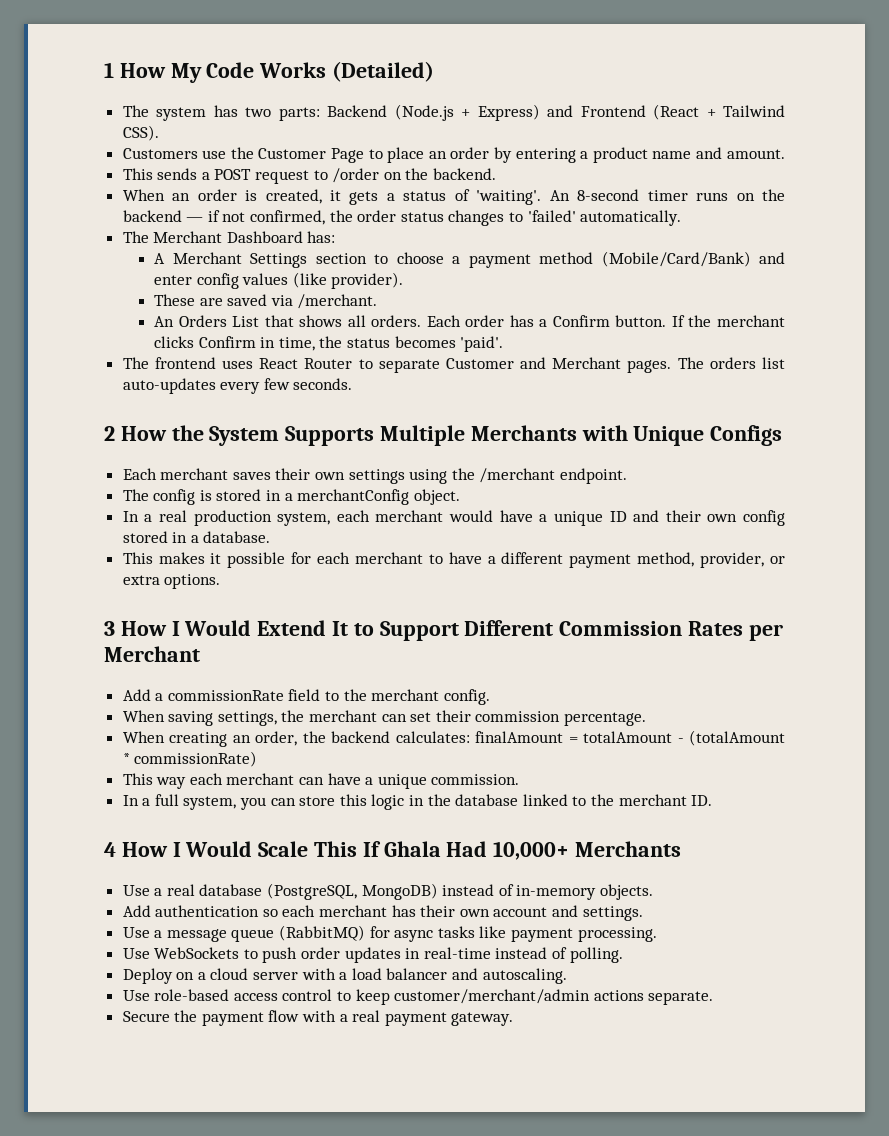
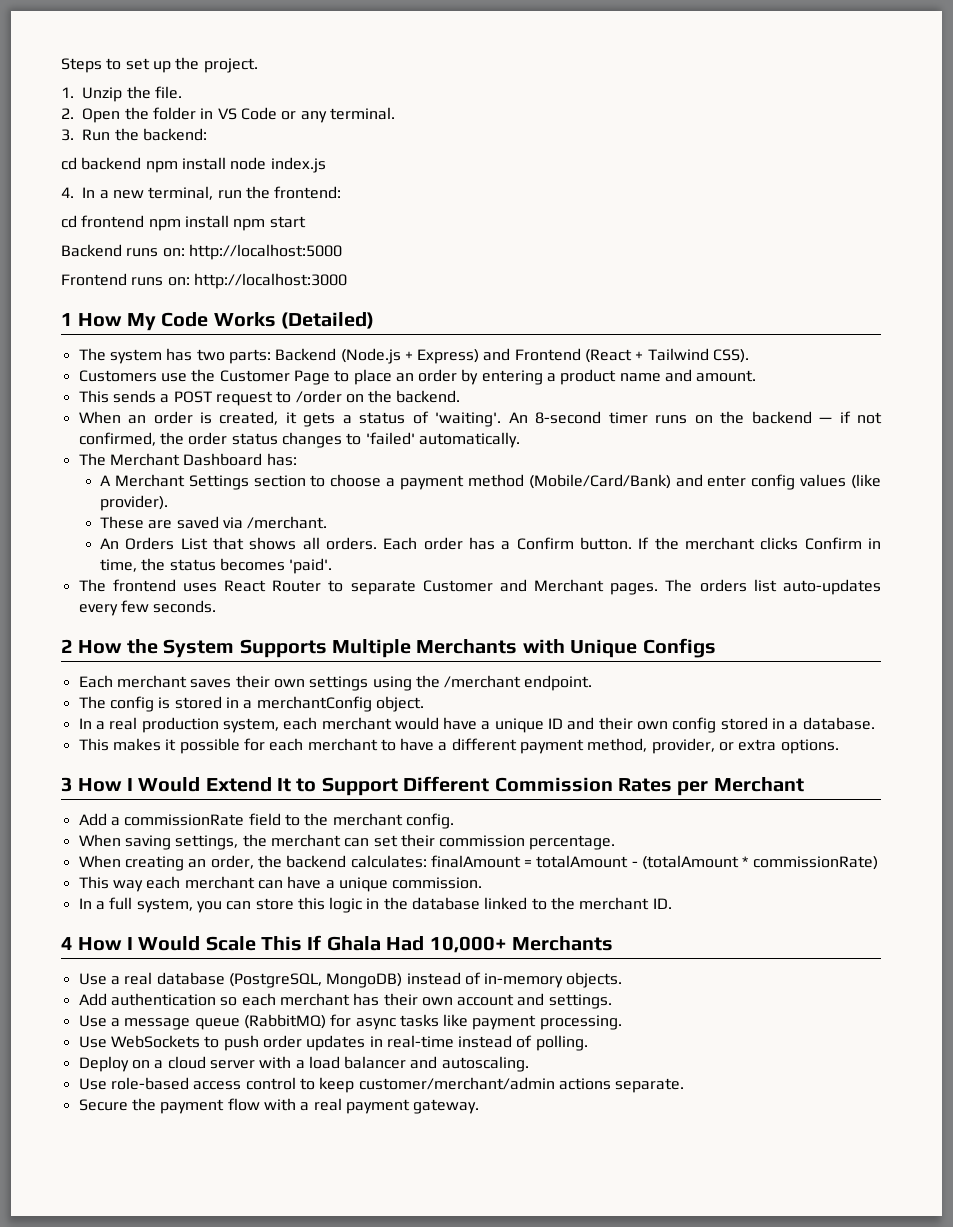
(104, 70) none -> [61,57,258,73] [61,86,183,102] [61,107,396,123] [61,128,208,141] [61,157,326,173] [61,186,342,200] [61,215,306,231] [61,244,342,260] [61,273,347,289] Steps to set up the project. // 1. Unzip the file. // 2. Open the folder in VS Code or any terminal. // 3. Run the backend: // cd backend npm install node index.js // 4. In a new terminal, run the frontend: // cd frontend npm install npm start // Backend runs on: http://localhost:5000 // Frontend runs on: http://localhost:3000 //

